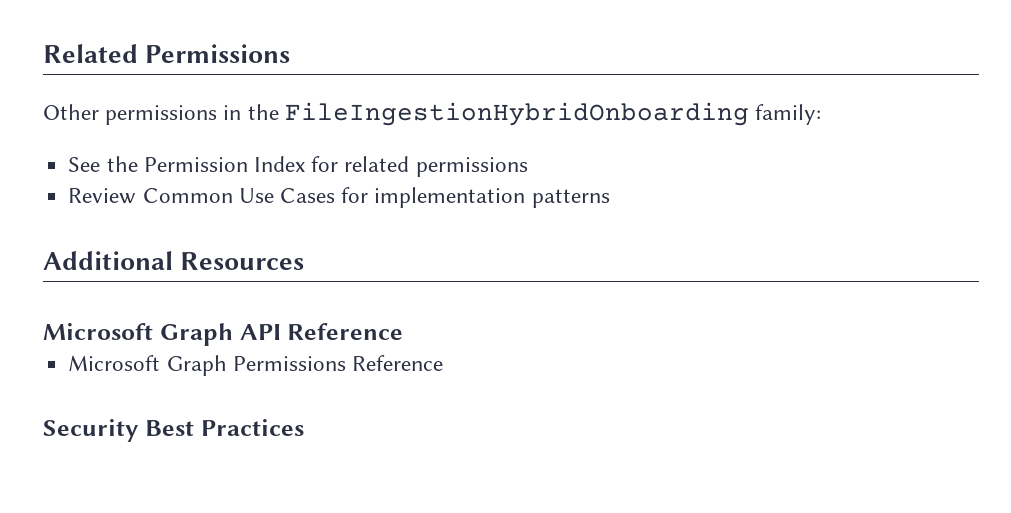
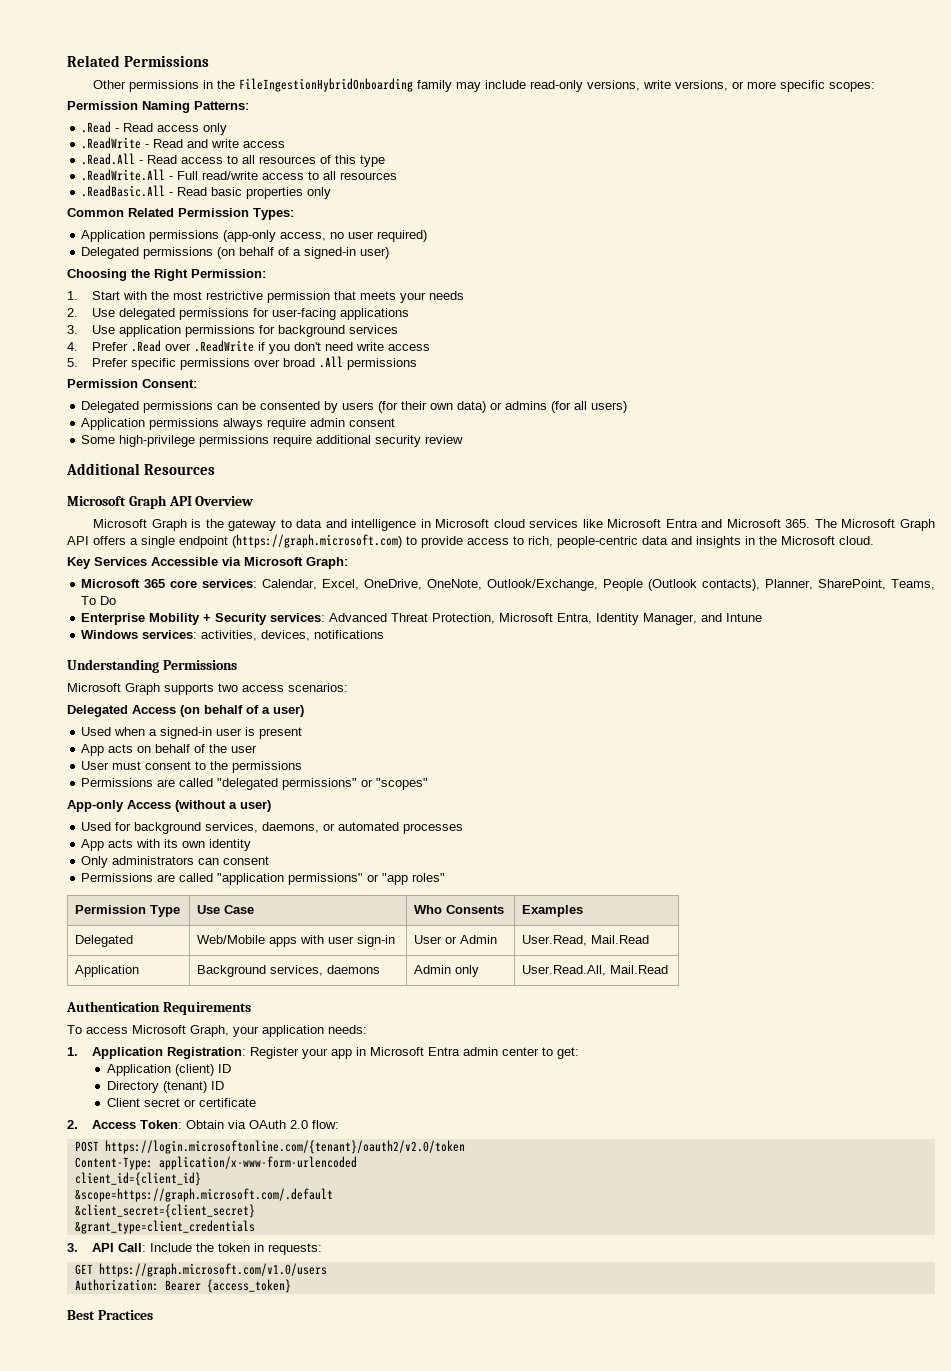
[755,104,822,125] [68,156,528,177] [68,187,610,208] family: // See the Permission Index for related permissions // Review Common Use Cases for implementation patterns -> [417,80,876,92] [67,101,249,113] [81,121,228,135] [81,137,286,149] [81,153,386,167] [81,169,398,181] [81,185,332,199] [67,208,294,220] [81,230,428,242] [81,247,390,259] [67,269,266,281] [67,291,465,303] [67,308,410,320] [67,325,399,337] [67,340,431,354] [67,356,418,370] [67,379,197,388] [81,401,628,413] [81,418,396,430] [81,435,464,447] family may include read-only versions, write versions, or more specific scopes: // Permission Naming Patterns: // .Read - Read access only // .ReadWrite - Read and write access // .Read.All - Read access to all resources of this type // .ReadWrite.All - Full read/write access to all resources // .ReadBasic.All - Read basic properties only // Common Related Permission Types: // Application permissions (app-only access, no user required) // Delegated permissions (on behalf of a signed-in user) // Choosing the Right Permission: // 1. Start with the most restrictive permission that meets your needs // 2. Use delegated permissions for user-facing applications // 3. Use application permissions for background services // 4. Prefer .Read over .ReadWrite if you don't need write access // 5. Prefer specific permissions over broad .All permissions // Permission Consent: // Delegated permissions can be consented by users (for their own data) or admins (for all users) // Application permissions always require admin consent // Some high-privilege permissions require additional security review
[287,323,404,340] [68,355,443,376] [43,419,138,442] Reference // Microsoft Graph Permissions Reference // Security -> [195,496,254,506] [93,519,935,531] [67,534,874,548] [67,557,348,569] [81,579,935,591] [81,596,117,605] [81,613,763,625] [81,630,385,641] [67,659,237,673] [67,683,348,695] [67,705,304,717] [81,727,303,739] [81,744,258,756] [81,761,303,773] [81,778,429,790] [67,800,271,812] [81,822,464,834] [81,839,252,851] [81,856,270,868] [81,873,446,885] [75,905,181,917] [197,905,255,914] [414,905,505,914] [522,905,584,917] [75,935,134,947] [197,935,396,947] [414,935,498,944] [522,935,650,946] [75,965,140,977] [197,965,381,977] [414,965,480,977] [522,965,669,976] [66,1001,251,1015] [67,1025,367,1037] [67,1047,580,1059] [106,1064,231,1076] [106,1081,224,1093] [106,1098,256,1107] [67,1120,340,1129] [74,1140,465,1154] [74,1156,357,1170] [74,1172,201,1186] [74,1188,333,1202] [74,1204,255,1218] [74,1220,255,1234] [67,1243,323,1255] [74,1263,327,1277] [74,1279,291,1293] Overview // Microsoft Graph is the gateway to data and intelligence in Microsoft cloud services like Microsoft Entra and Microsoft 365. The Microsoft Graph API offers a single endpoint (https://graph.microsoft.com) to provide access to rich, people-centric data and insights in the Microsoft cloud. // Key Services Accessible via Microsoft Graph: // Microsoft 365 core services: Calendar, Excel, OneDrive, OneNote, Outlook/Exchange, People (Outlook contacts), Planner, SharePoint, Teams, To Do // Enterprise Mobility + Security services: Advanced Threat Protection, Microsoft Entra, Identity Manager, and Intune // Windows services: activities, devices, notifications // Understanding Permissions // Microsoft Graph supports two access scenarios: // Delegated Access (on behalf of a user) // Used when a signed-in user is present // App acts on behalf of the user // User must consent to the permissions // Permissions are called "delegated permissions" or "scopes" // App-only Access (without a user) // Used for background services, daemons, or automated processes // App acts with its own identity // Only administrators can consent // Permissions are called "application permissions" or "app roles" // Permission Type | Use Case | Who Consents | Examples // Delegated | Web/Mobile apps with user sign-in | User or Admin | User.Read, Mail.Read // Application | Background services, daemons | Admin only | User.Read.All, Mail.Read // Authentication Requirements // To access Microsoft Graph, your application needs: // 1. Application Registration: Register your app in Microsoft Entra admin center to get: // Application (client) ID // Directory (tenant) ID // Client secret or certificate // 2. Access Token: Obtain via OAuth 2.0 flow: // POST https://login.microsoftonline.com/{tenant}/oauth2/v2.0/token // Content-Type: application/x-www-form-urlencoded // client_id={client_id} // &scope=https://graph.microsoft.com/.default // &client_secret={client_secret} // &grant_type=client_credentials // 3. API Call: Include the token in requests: // GET https://graph.microsoft.com/v1.0/users // Authorization: Bearer {access_token} //

